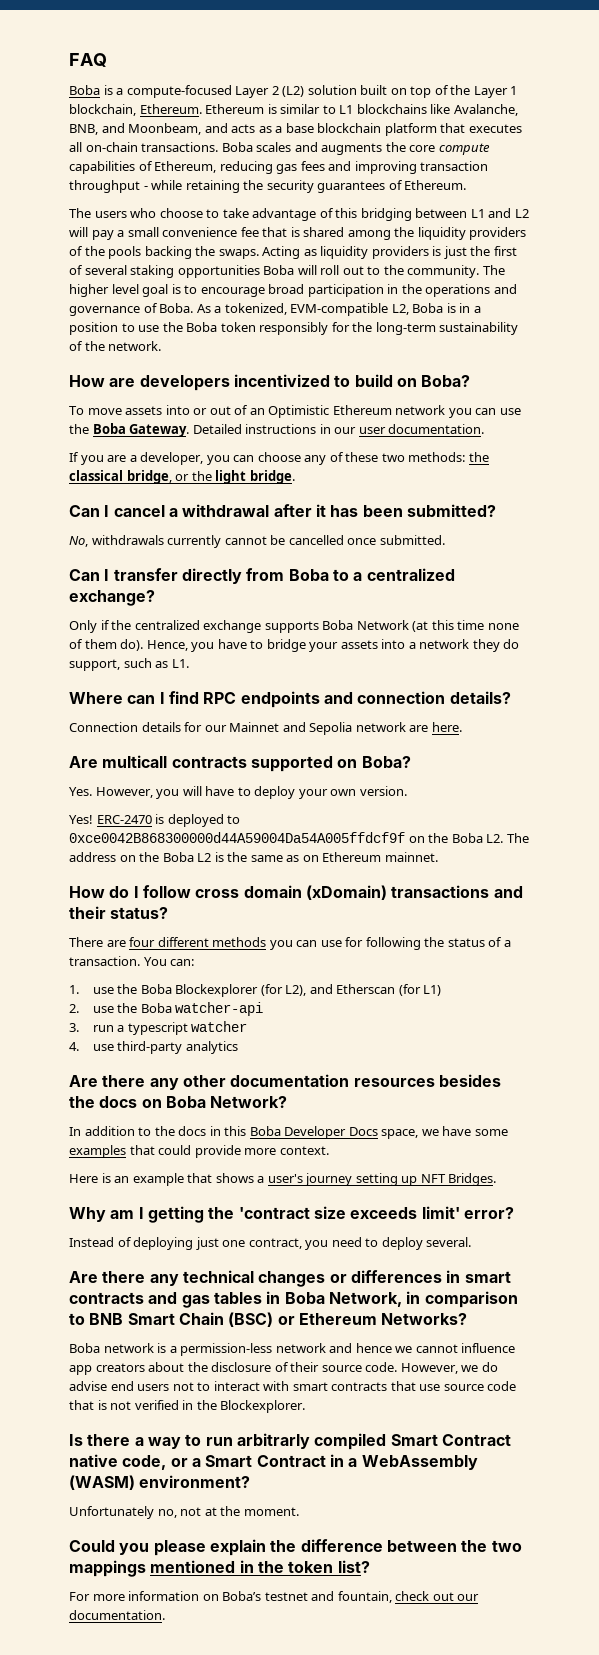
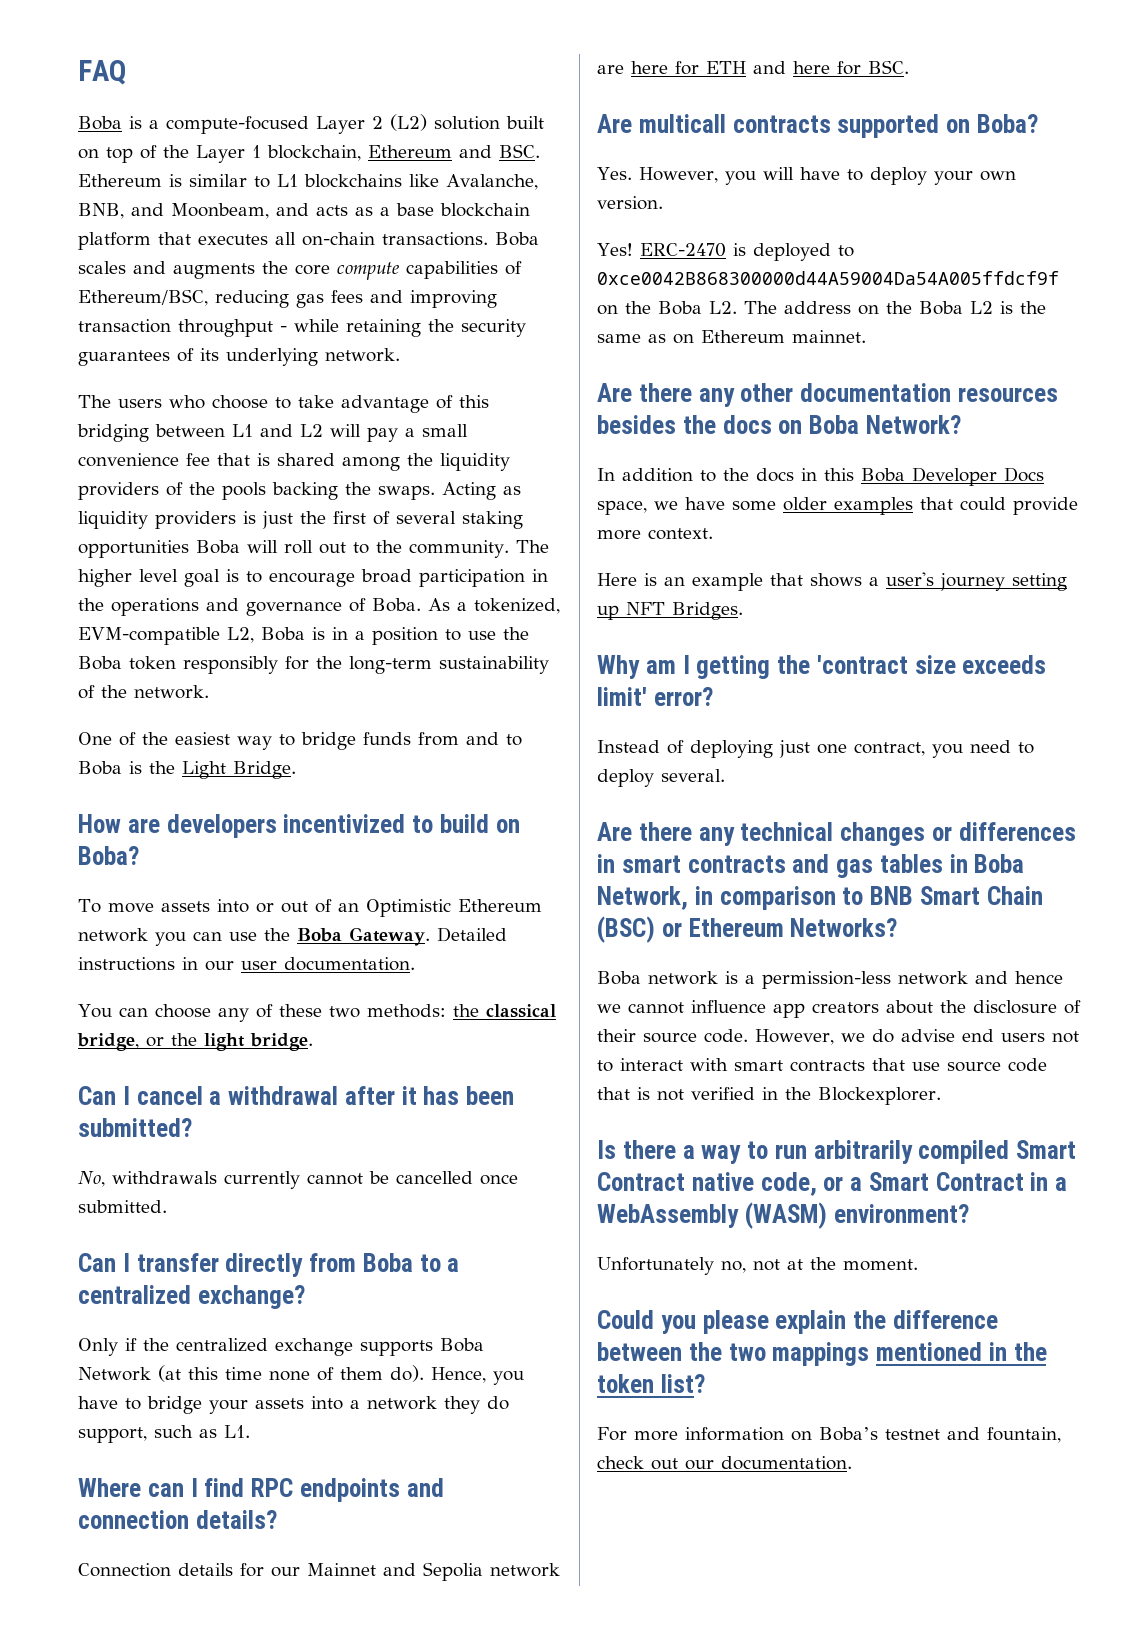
[139,104,202,114] Ethereum. -> [368,144,540,158] Ethereum and BSC.
[154,161,217,173] Ethereum, -> [78,289,208,306] Ethereum/BSC,
[404,180,467,190] Ethereum. -> [200,348,400,366] its underlying network.
(162, 346) none -> [78,732,522,750] [78,761,296,779] // One of the easiest way to bridge funds from and to Boba is the Light Bridge.
[69,452,230,465] If you are a developer, you -> [78,1004,112,1018] You
[431,722,462,732] here. -> [631,60,909,75] here for ETH and here for BSC.
[69,885,523,900] [69,906,169,919] [69,937,511,950] [69,956,195,966] [69,984,442,997] [69,1002,264,1016] [69,1021,248,1035] [69,1041,238,1054] // How do I follow cross domain (xDomain) transactions and their status? // There are four different methods you can use for following the status of a transaction. You can: // 1. use the Boba Blockexplorer (for L2), and Etherscan (for L1) // 2. use the Boba watcher-api // 3. run a typescript watcher // 4. use third-party analytics -> (866, 336) none
(508, 1132) none -> [783,497,827,511] older
[236,1433,310,1449] arbitrarly -> [813,1140,913,1164] arbitrarily

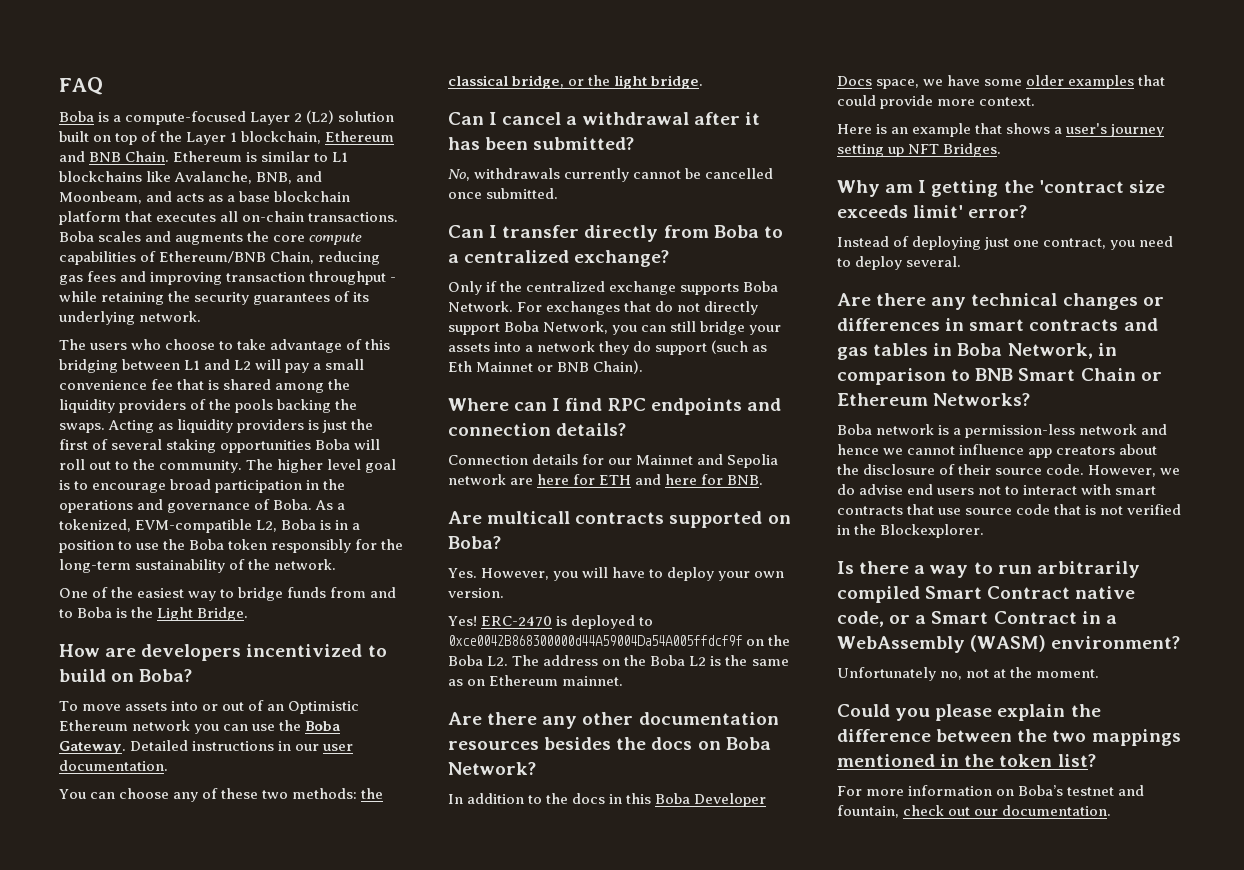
[499,144,540,158] BSC. -> [89,151,170,162] BNB Chain.
[78,289,208,306] Ethereum/BSC, -> [159,251,315,264] Ethereum/BNB Chain,
[78,1365,524,1385] [78,1396,141,1410] Network (at this time none of them do). Hence, you have to -> [448,301,759,315] [448,321,697,335] Network. For exchanges that do not directly support Boba Network, you can still
[78,1425,250,1443] support, such as L1. -> [655,340,768,355] [448,360,644,374] support (such as Eth Mainnet or BNB Chain).
[868,60,909,74] BSC. -> [727,475,764,485] BNB.
[597,916,655,943] (BSC) -> (1136, 374) none

